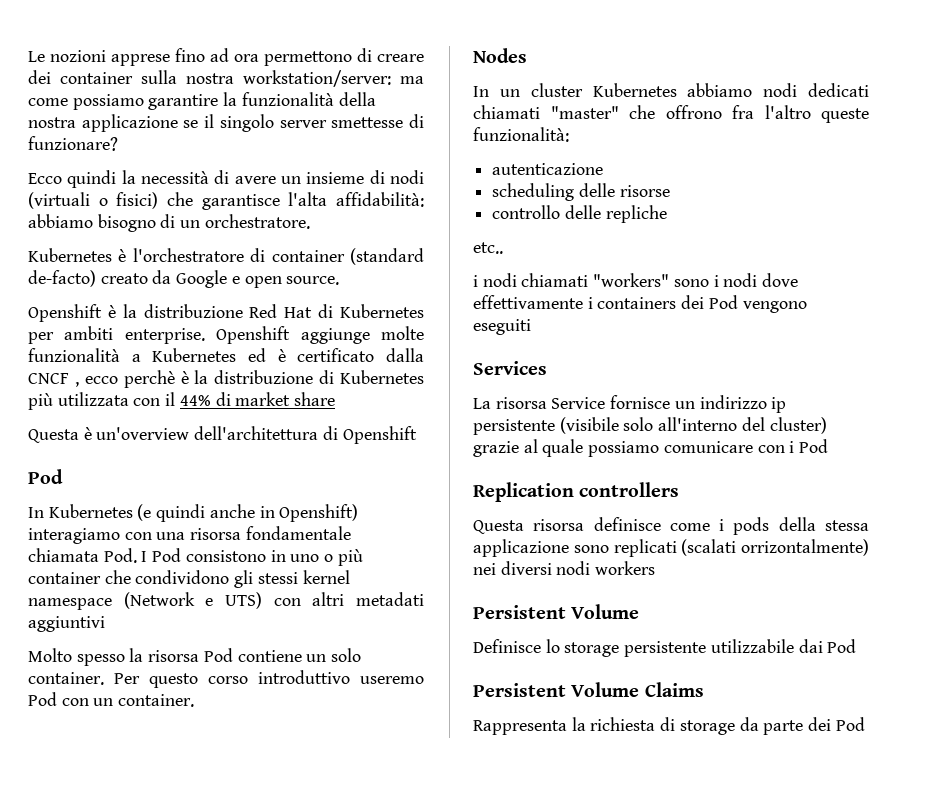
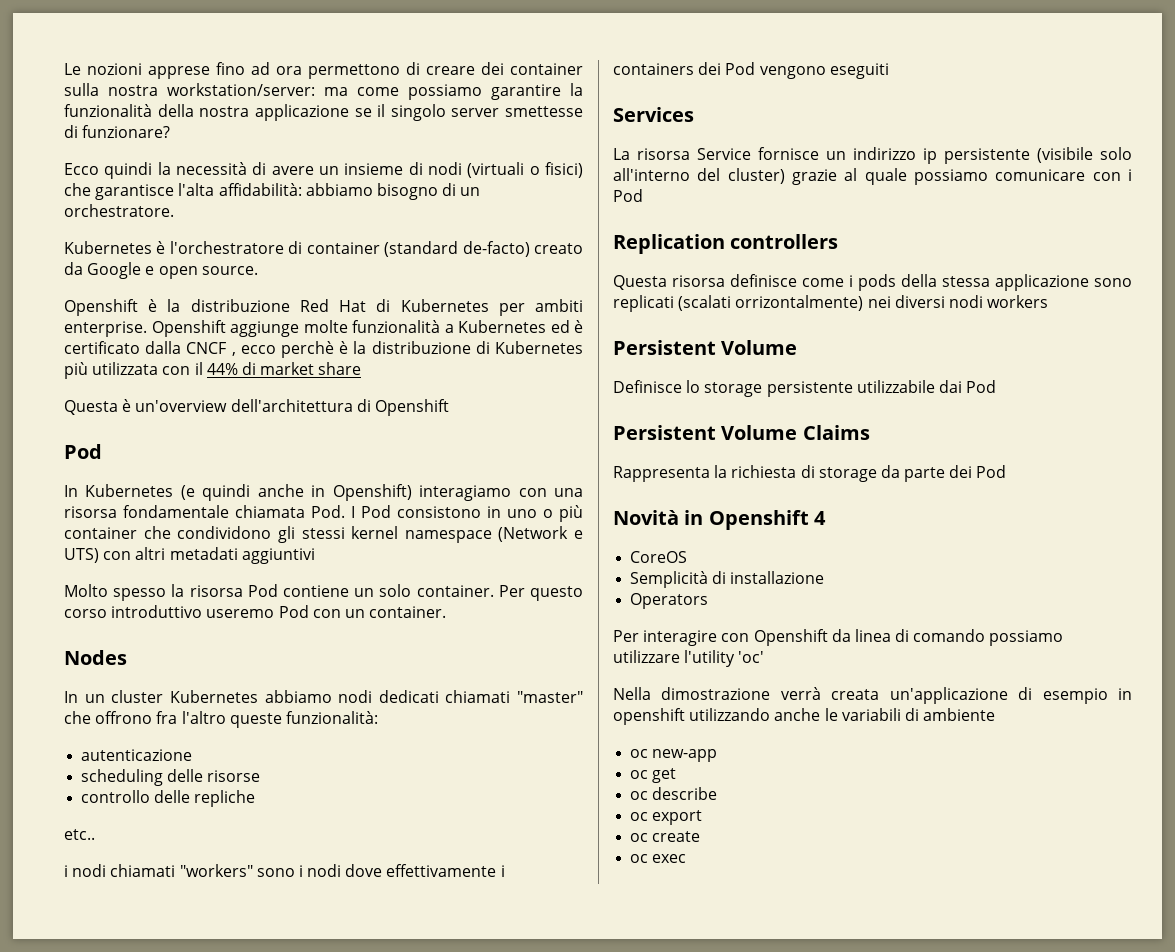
(865, 724) none -> [613,510,826,530] [630,551,688,563] [630,571,825,588] [630,593,709,609] [613,629,1064,646] [613,650,765,667] [613,687,1132,704] [613,708,996,725] [630,749,718,762] [630,768,677,783] [630,787,718,800] [630,810,703,825] [630,831,701,842] [630,854,687,863] // Novità in Openshift 4 // CoreOS // Semplicità di installazione // Operators // Per interagire con Openshift da linea di comando possiamo utilizzare l'utility 'oc' // Nella dimostrazione verrà creata un'applicazione di esempio in openshift utilizzando anche le variabili di ambiente // oc new-app // oc get // oc describe // oc export // oc create // oc exec

